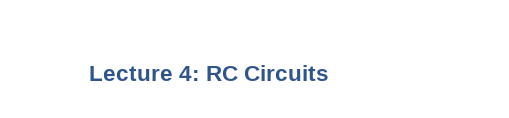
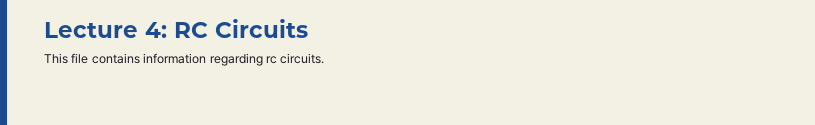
(330, 73) none -> [44,53,325,66] // This file contains information regarding rc circuits.

